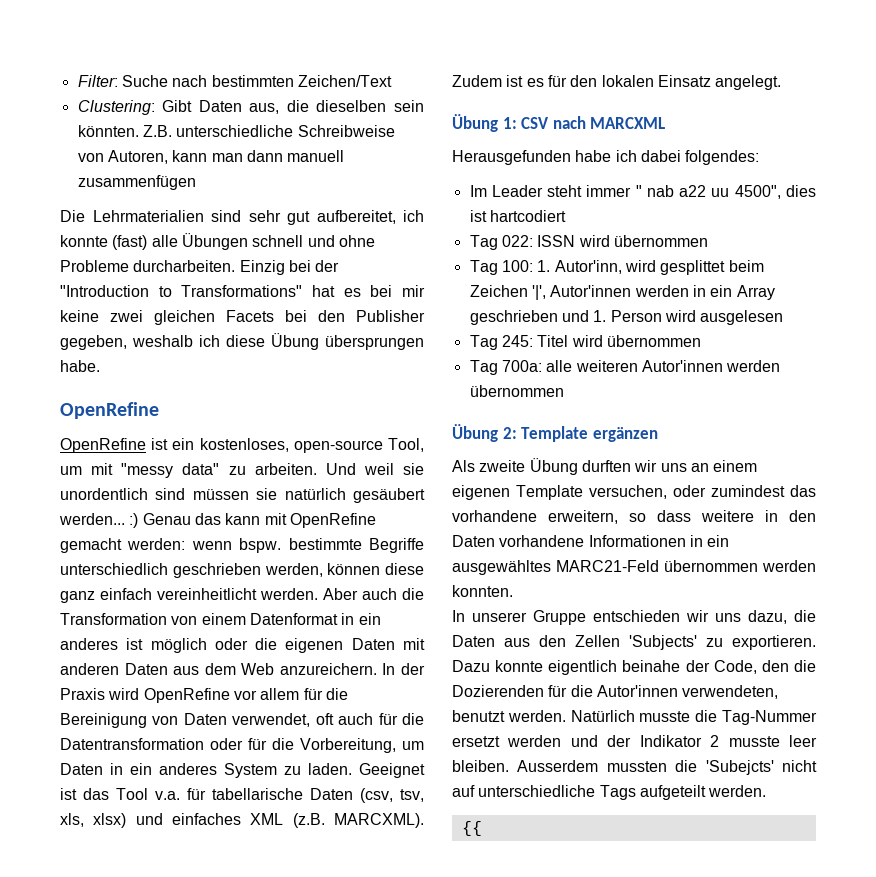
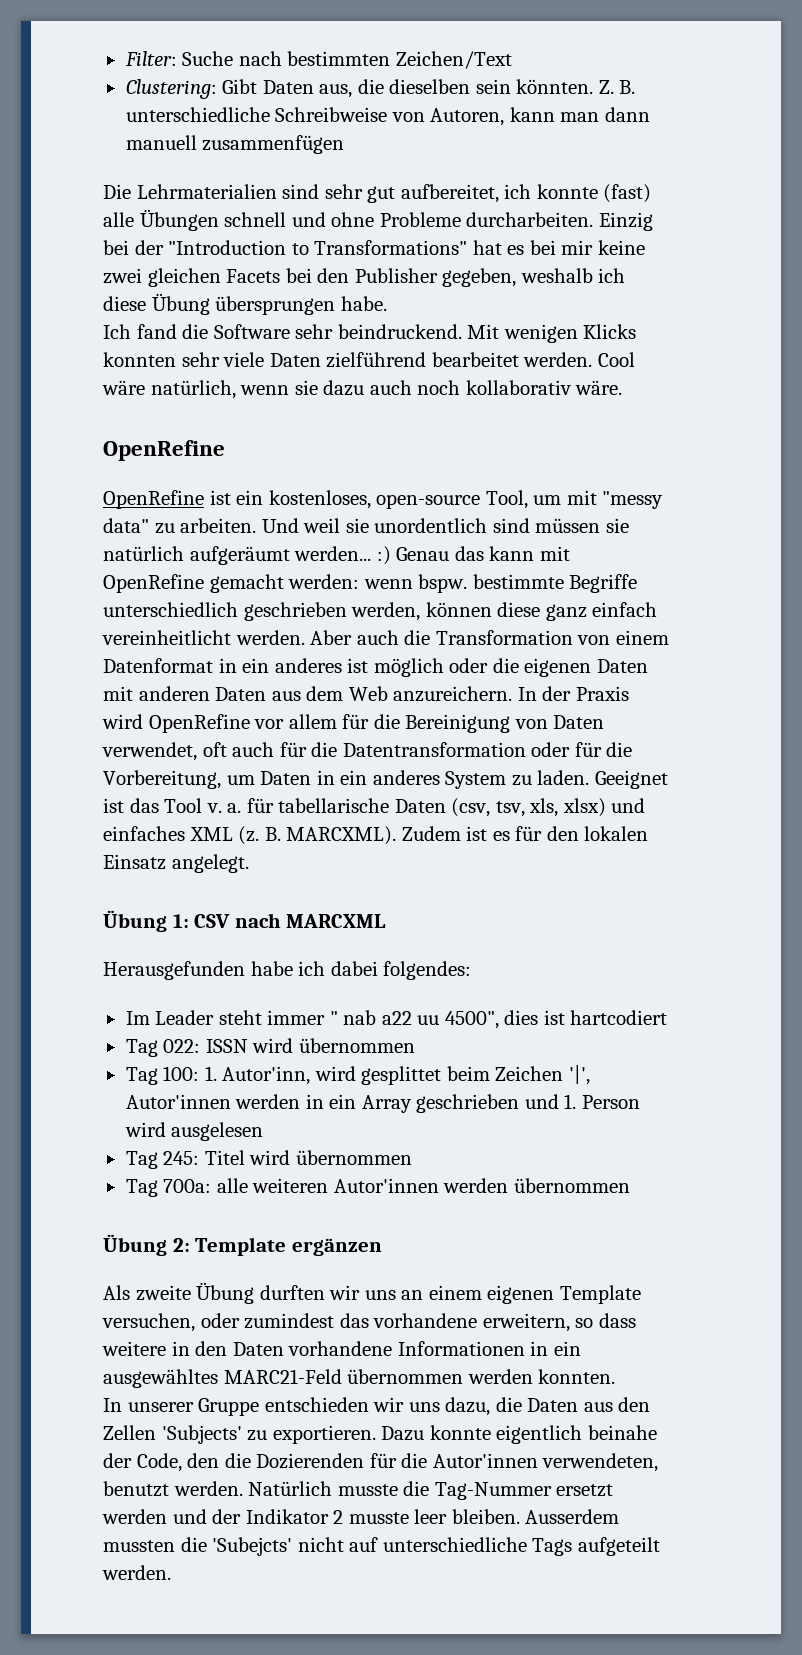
[142,125,172,137] Z.B. -> [598,80,636,94] Z. B.
(100, 366) none -> [103,324,637,343] [103,352,635,368] [102,380,623,399] // Ich fand die Software sehr beindruckend. Mit wenigen Klicks konnten sehr viele Daten zielführend bearbeitet werden. Cool wäre natürlich, wenn sie dazu auch noch kollaborativ wäre.
[353,488,426,503] gesäubert -> [189,546,290,565] aufgeräumt
[155,791,180,800] v.a. -> [206,803,242,813] v. a.
[292,813,325,828] (z.B. -> [238,826,281,845] (z. B.
[461,821,482,836] // {{ -> (171, 1572) none

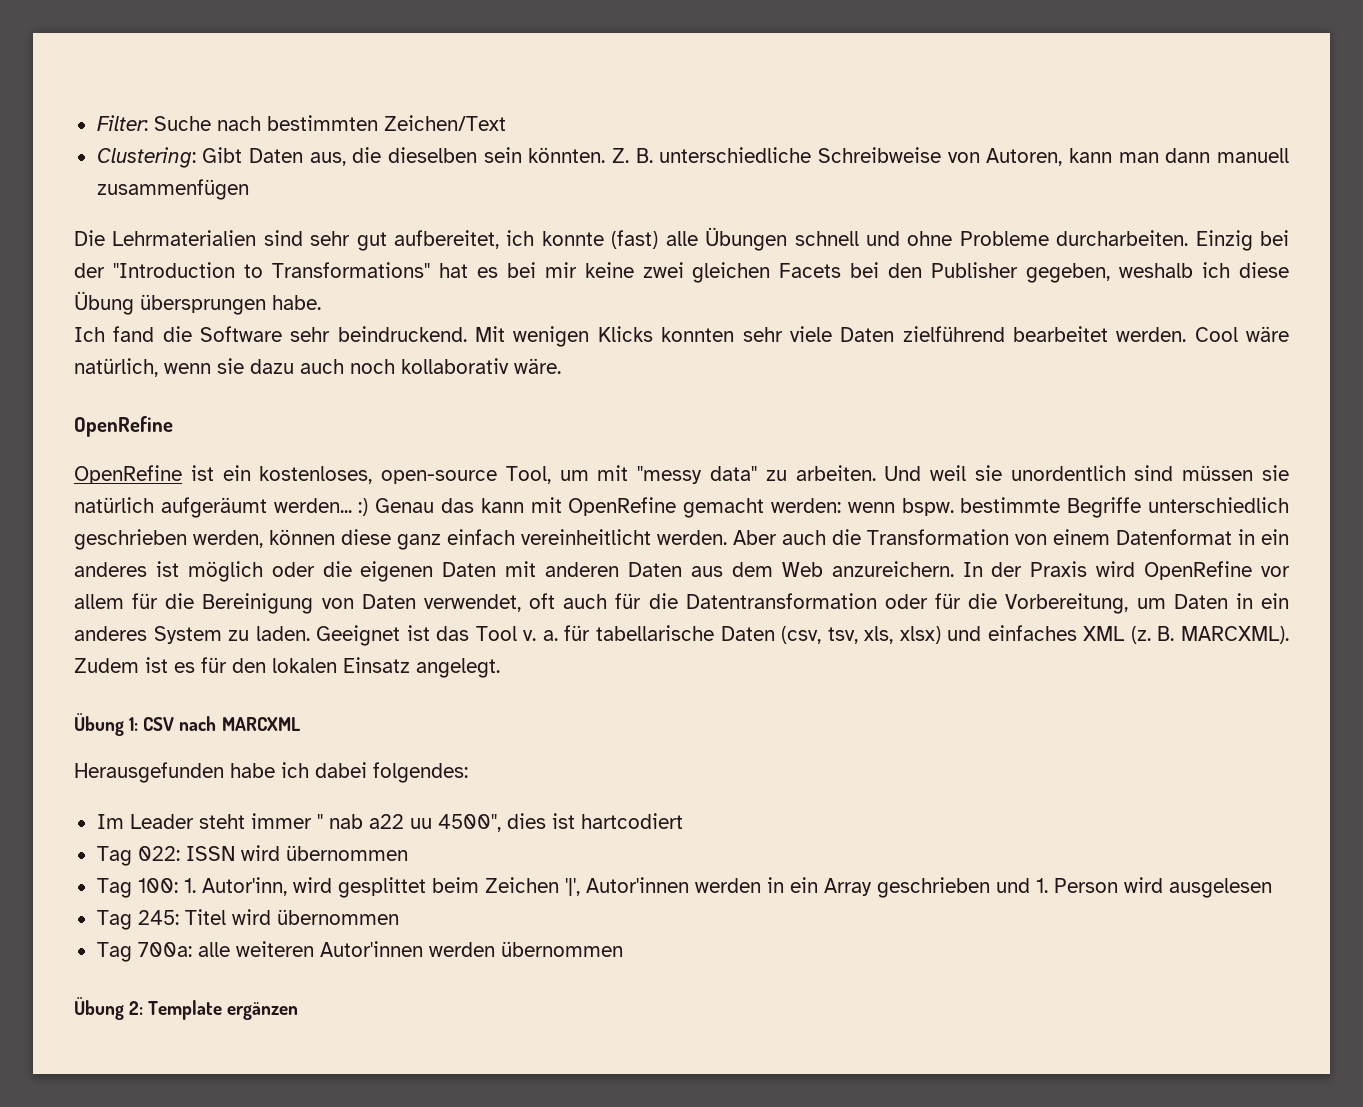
[103,1282,641,1304] [102,1313,636,1332] [102,1341,581,1356] [103,1369,616,1388] [103,1397,651,1416] [103,1425,657,1444] [103,1453,659,1472] [103,1481,614,1500] [102,1509,620,1524] [103,1537,660,1556] [102,1565,171,1580] // Als zweite Übung durften wir uns an einem eigenen Template versuchen, oder zumindest das vorhandene erweitern, so dass weitere in den Daten vorhandene Informationen in ein ausgewähltes MARC21-Feld übernommen werden konnten. // In unserer Gruppe entschieden wir uns dazu, die Daten aus den Zellen 'Subjects' zu exportieren. Dazu konnte eigentlich beinahe der Code, den die Dozierenden für die Autor'innen verwendeten, benutzt werden. Natürlich musste die Tag-Nummer ersetzt werden und der Indikator 2 musste leer bleiben. Ausserdem mussten die 'Subejcts' nicht auf unterschiedliche Tags aufgeteilt werden. -> (299, 1011) none

